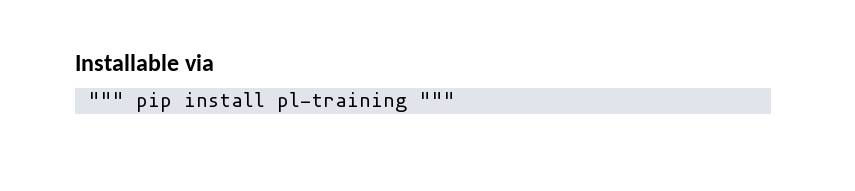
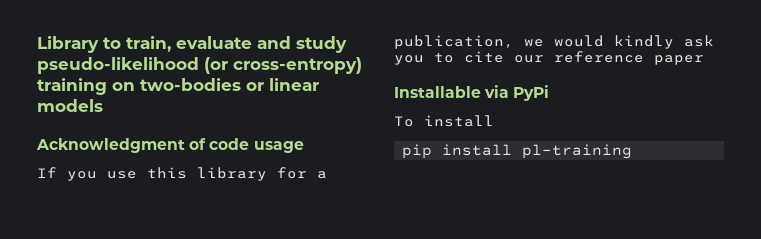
(75, 62) none -> [37,36,347,53] [37,57,362,74] [37,78,319,95] [37,99,103,112] [36,138,304,153] [37,167,327,181] [394,35,714,49] [394,51,704,65] Library to train, evaluate and study pseudo-likelihood (or cross-entropy) training on two-bodies or linear models // Acknowledgment of code usage // If you use this library for a publication, we would kindly ask you to cite our reference paper //
[87,92,124,107] // """ -> [513,85,550,101] [394,115,494,127] PyPi // To install //
[418,92,455,107] """ -> (633, 151) none

